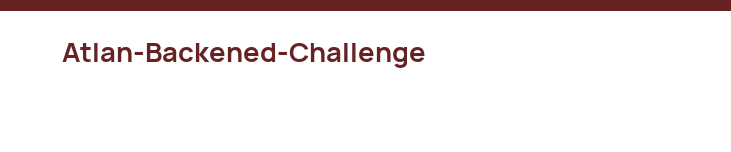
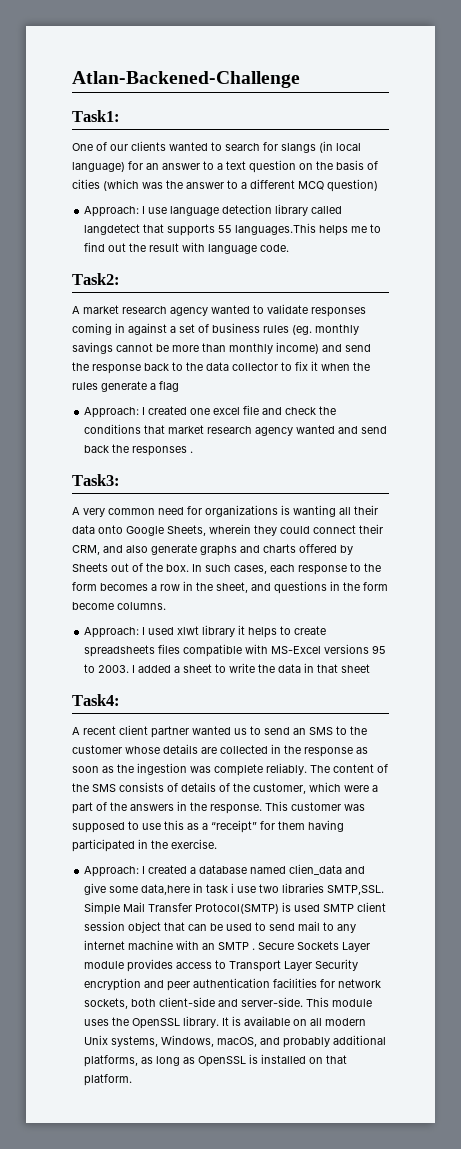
(426, 55) none -> [72,110,120,122] [72,141,361,153] [72,160,378,173] [72,179,378,192] [84,204,343,217] [84,223,382,236] [84,242,290,254] [72,273,120,285] [72,304,366,317] [72,323,359,335] [72,342,371,354] [72,361,370,374] [72,381,179,392] [84,405,337,418] [84,424,388,436] [84,444,194,456] [72,474,120,486] [72,505,378,517] [72,524,383,536] [72,544,353,556] [72,563,381,575] [72,581,388,594] [72,602,166,610] [84,625,327,638] [84,644,387,657] [84,663,371,673] [72,694,120,706] [72,725,367,738] [72,744,368,757] [72,763,388,776] [72,782,378,794] [72,801,365,814] [72,820,344,833] [72,839,217,852] [84,864,366,877] [84,883,385,895] [84,902,387,915] [84,921,357,933] [84,940,371,952] [84,959,359,972] [84,978,382,991] [84,997,373,1009] [84,1016,367,1029] [84,1035,387,1048] [84,1054,348,1067] [84,1074,133,1086] // Task1: // One of our clients wanted to search for slangs (in local language) for an answer to a text question on the basis of cities (which was the answer to a different MCQ question) // Approach: I use language detection library called langdetect that supports 55 languages.This helps me to find out the result with language code. // Task2: // A market research agency wanted to validate responses coming in against a set of business rules (eg. monthly savings cannot be more than monthly income) and send the response back to the data collector to fix it when the rules generate a flag // Approach: I created one excel file and check the conditions that market research agency wanted and send back the responses . // Task3: // A very common need for organizations is wanting all their data onto Google Sheets, wherein they could connect their CRM, and also generate graphs and charts offered by Sheets out of the box. In such cases, each response to the form becomes a row in the sheet, and questions in the form become columns. // Approach: I used xlwt library it helps to create spreadsheets files compatible with MS-Excel versions 95 to 2003. I added a sheet to write the data in that sheet // Task4: // A recent client partner wanted us to send an SMS to the customer whose details are collected in the response as soon as the ingestion was complete reliably. The content of the SMS consists of details of the customer, which were a part of the answers in the response. This customer was supposed to use this as a “receipt” for them having participated in the exercise. // Approach: I created a database named clien_data and give some data,here in task i use two libraries SMTP,SSL. Simple Mail Transfer Protocol(SMTP) is used SMTP client session object that can be used to send mail to any internet machine with an SMTP . Secure Sockets Layer module provides access to Transport Layer Security encryption and peer authentication facilities for network sockets, both client-side and server-side. This module uses the OpenSSL library. It is available on all modern Unix systems, Windows, macOS, and probably additional platforms, as long as OpenSSL is installed on that platform.

